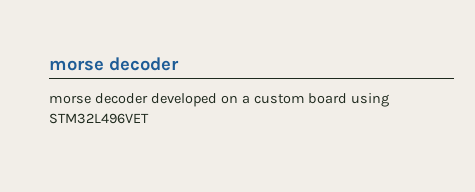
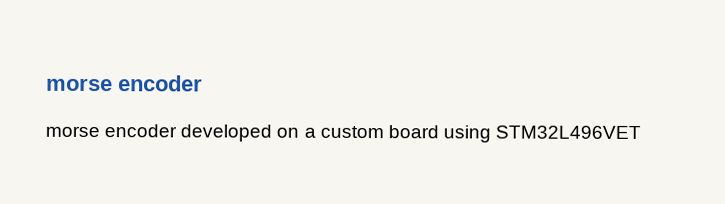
[49,57,179,71] [49,93,148,104] morse decoder // morse decoder -> [46,75,203,92] [45,124,178,138] morse encoder // morse encoder

